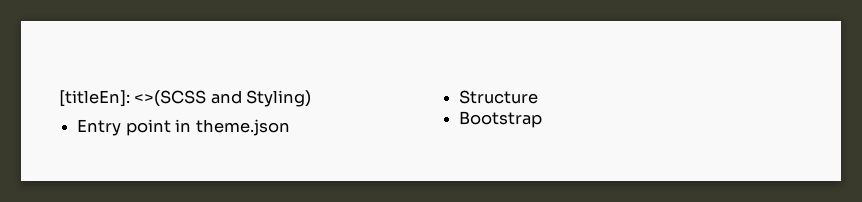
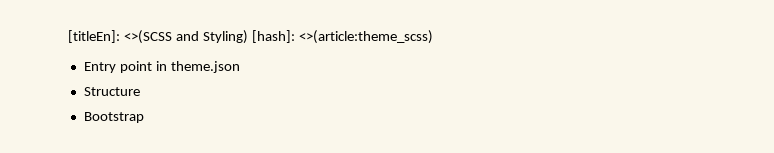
(312, 98) none -> [251,30,433,44] [hash]: <>(article:theme_scss)

